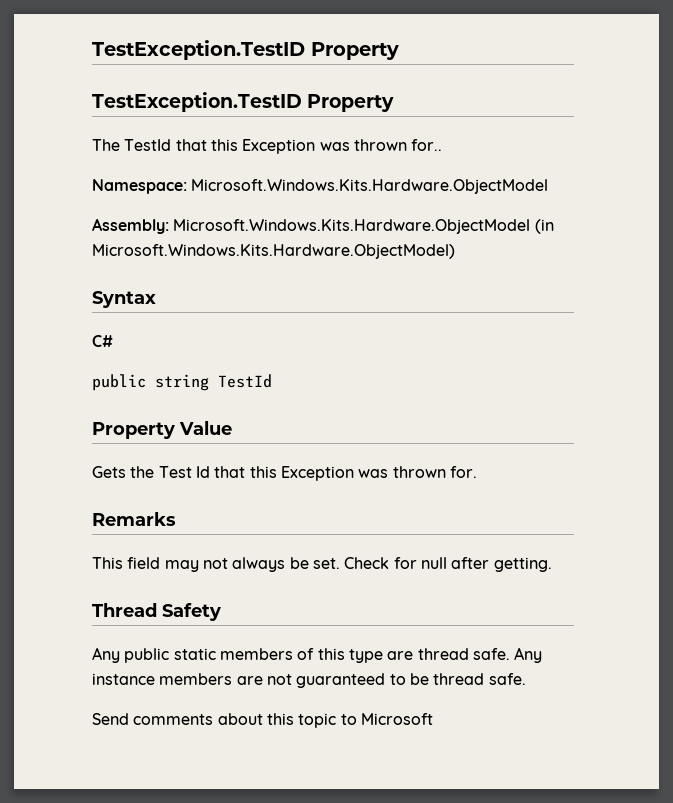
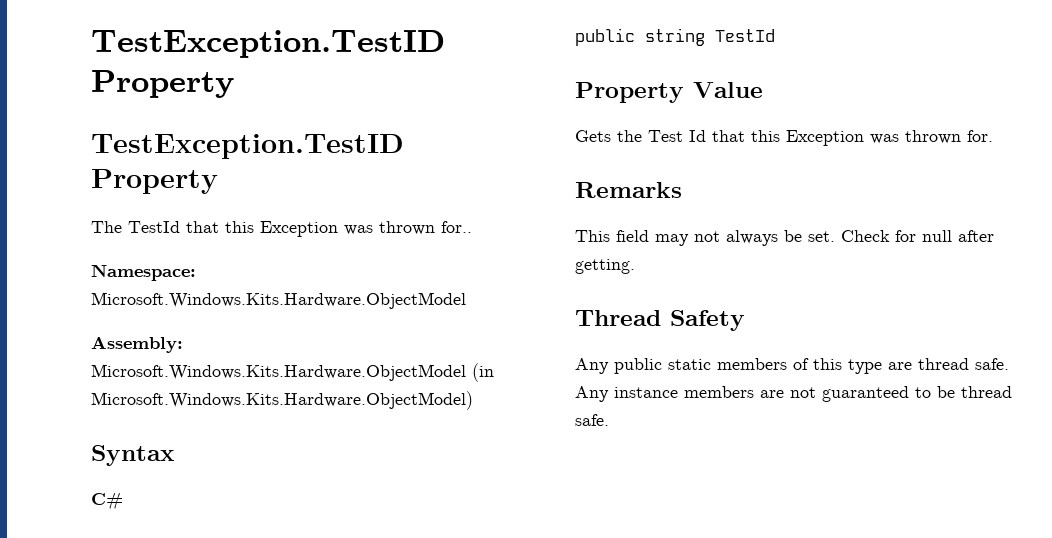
[92,713,433,728] // Send comments about this topic to Microsoft -> (609, 420) none

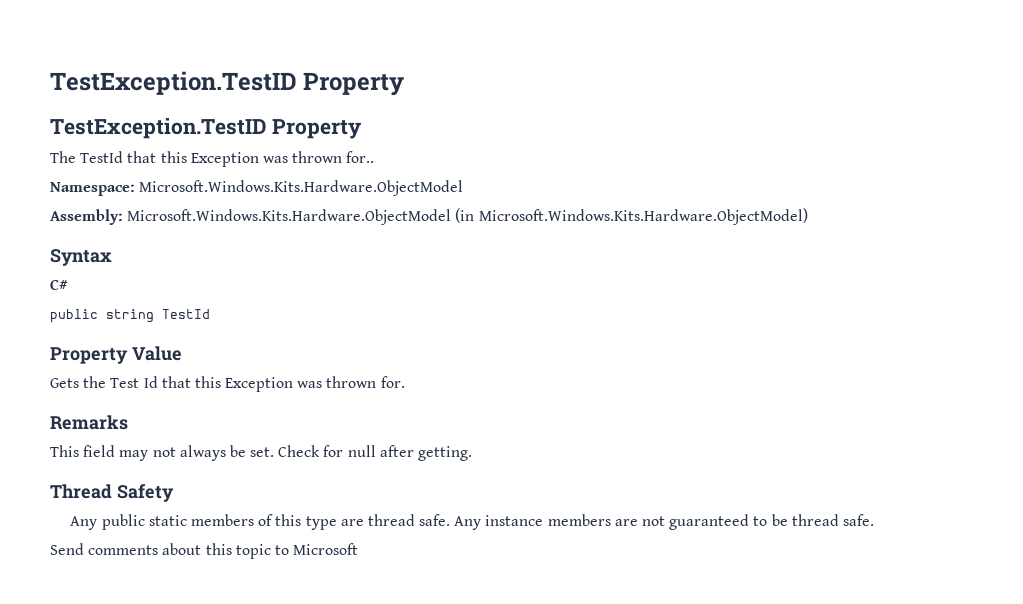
(609, 420) none -> [50,543,359,559] // Send comments about this topic to Microsoft

